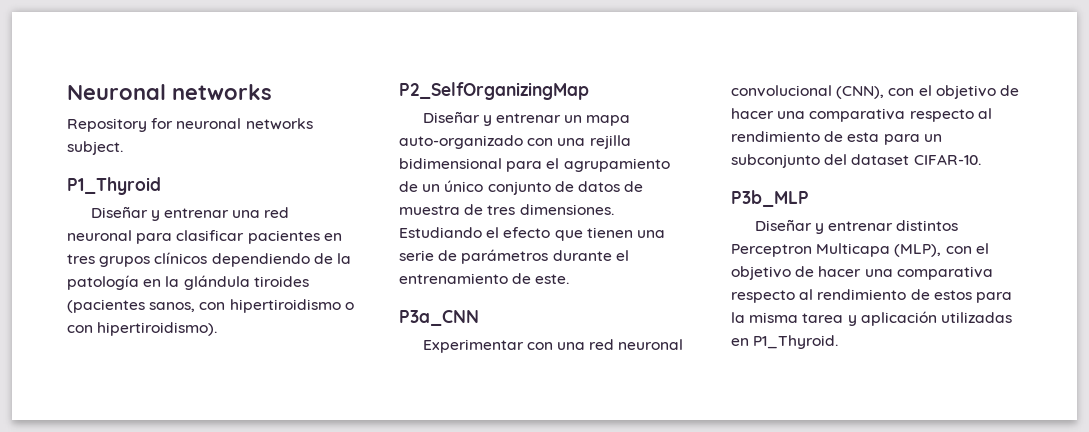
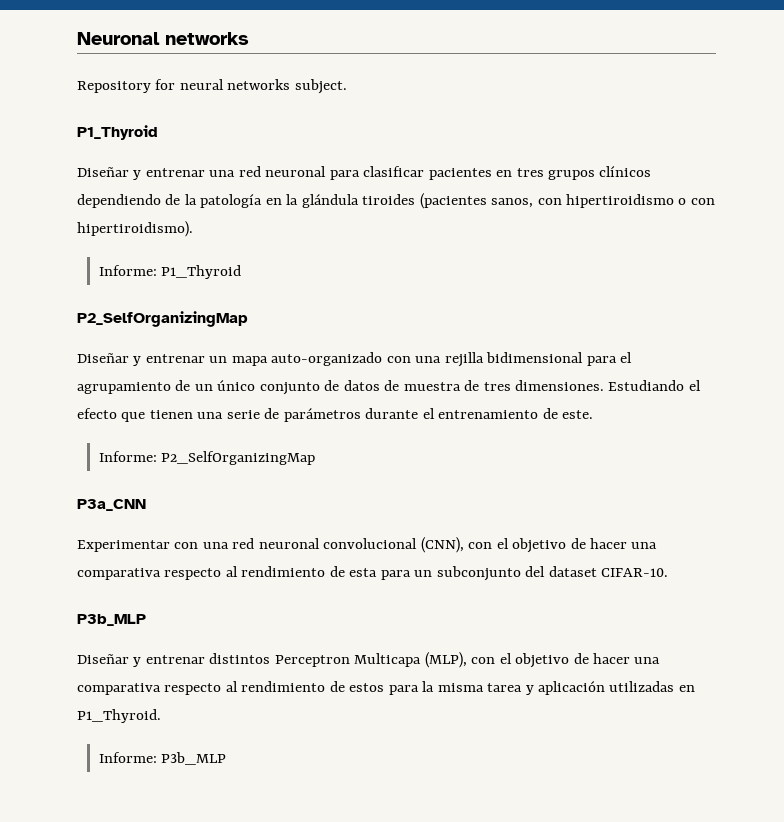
[176,118,242,129] neuronal -> [179,79,224,90] neural
(218, 329) none -> [98,265,242,279] // Informe: P1_Thyroid
(570, 279) none -> [98,451,316,465] // Informe: P2_SelfOrganizingMap
(839, 342) none -> [98,752,227,765] // Informe: P3b_MLP

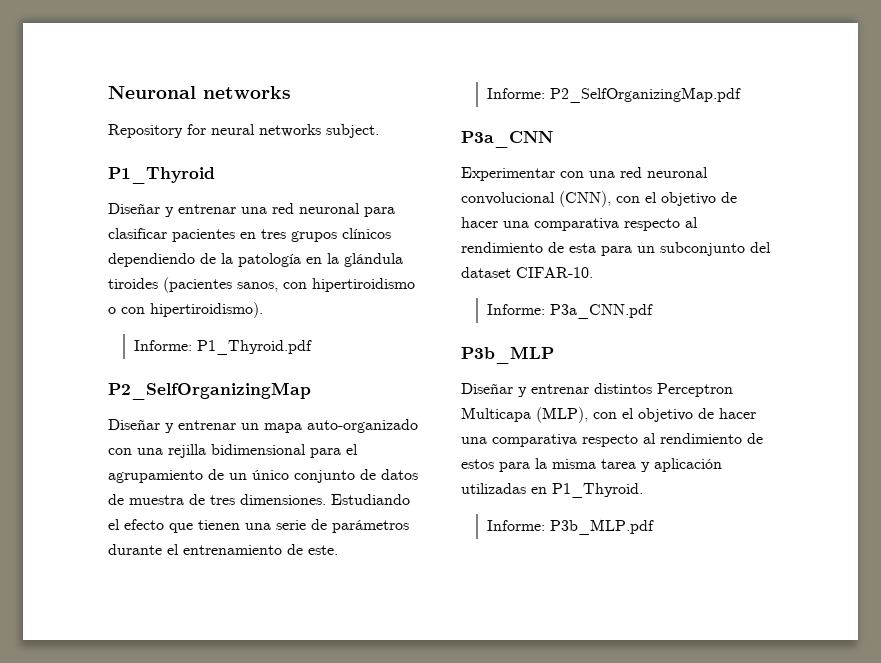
[161,265,242,279] P1_Thyroid -> [197,340,313,355] P1_Thyroid.pdf
[161,451,316,465] P2_SelfOrganizingMap -> [550,87,742,103] P2_SelfOrganizingMap.pdf
(669, 572) none -> [487,304,654,319] // Informe: P3a_CNN.pdf
[161,752,227,765] P3b_MLP -> [550,519,655,535] P3b_MLP.pdf

